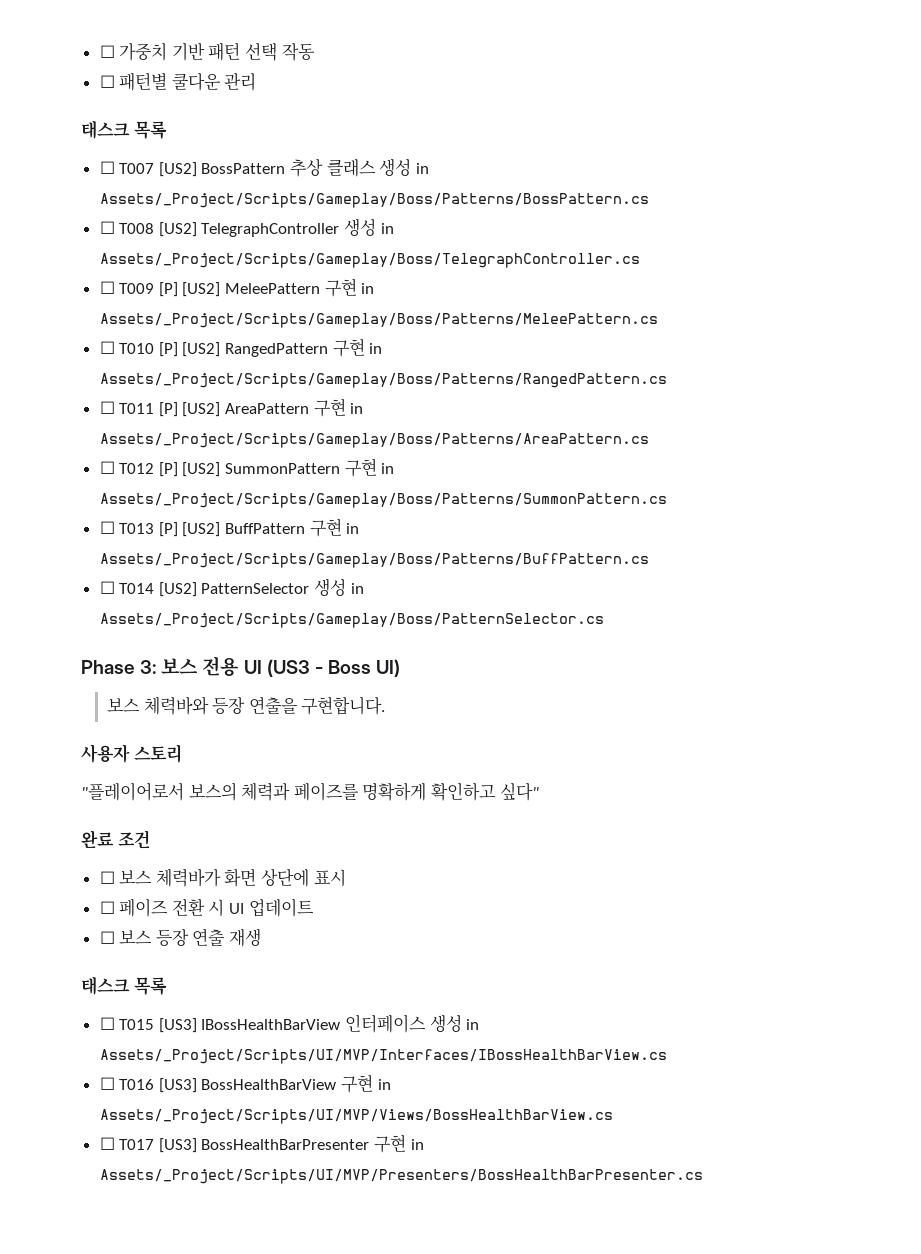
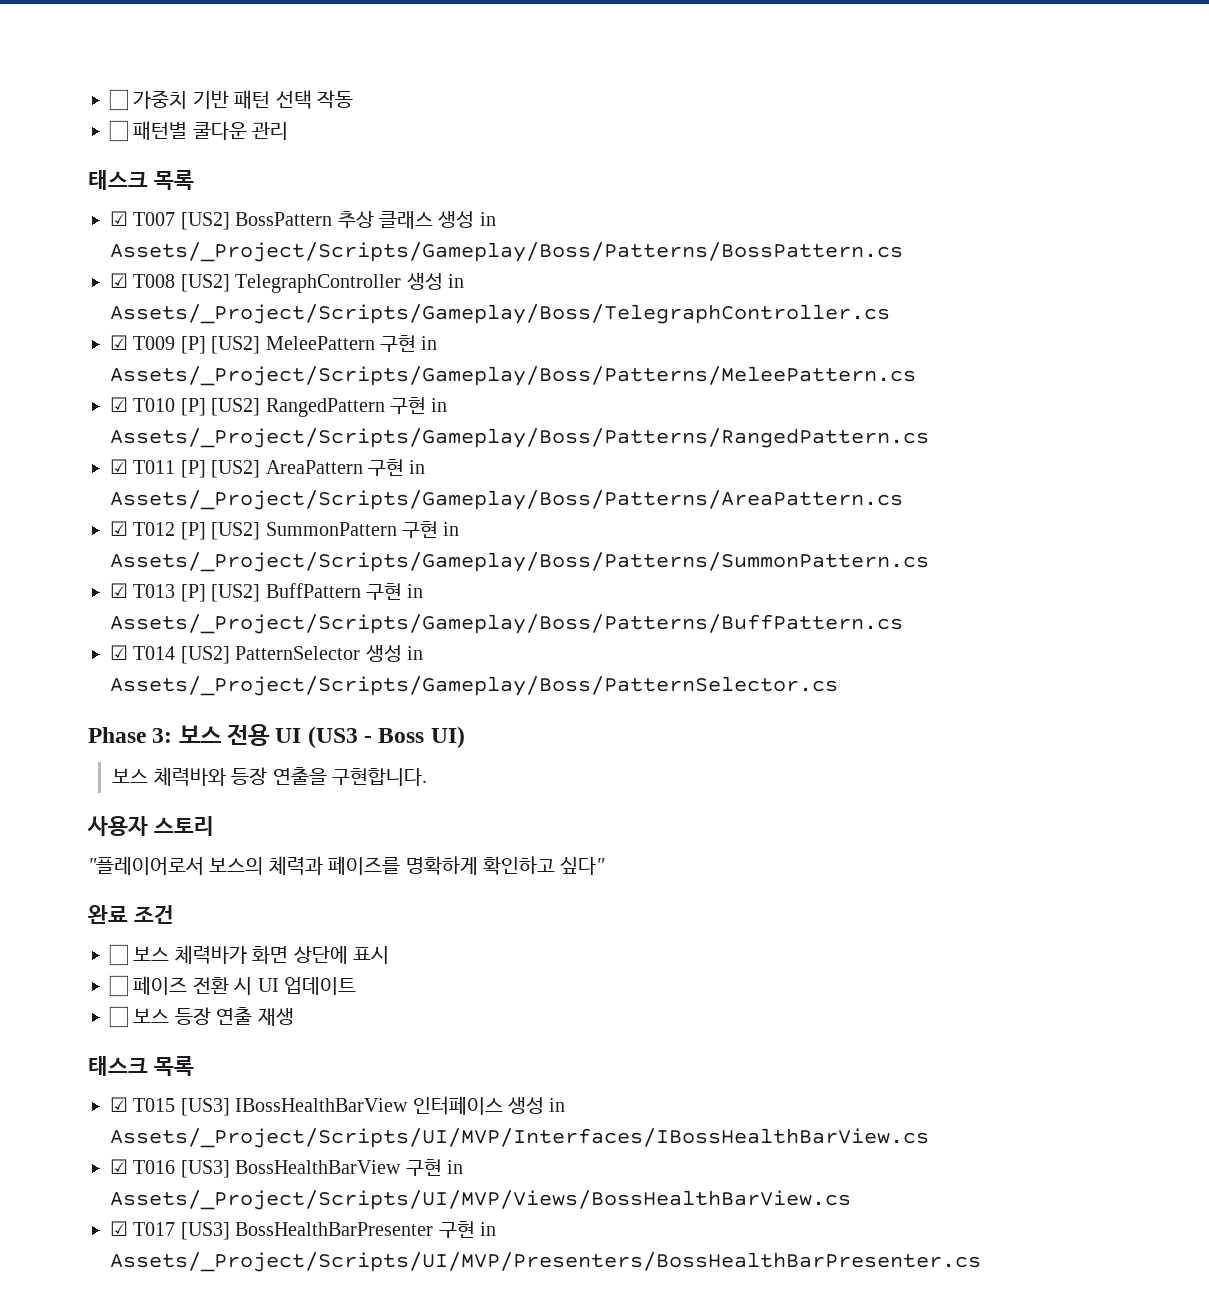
[99,161,115,174] ☐ -> [110,211,128,226] ☑
[99,221,115,234] ☐ -> [110,273,128,288] ☑
[99,281,115,294] ☐ -> [110,335,128,350] ☑
[99,341,115,354] ☐ -> [110,397,128,412] ☑
[99,401,115,414] ☐ -> [110,459,128,474] ☑
[99,461,115,474] ☐ -> [110,521,128,536] ☑
[99,521,115,534] ☐ -> [110,583,128,598] ☑
[99,581,115,594] ☐ -> [110,645,128,660] ☑
[99,1017,115,1030] ☐ -> [110,1097,128,1112] ☑
[99,1077,115,1090] ☐ -> [110,1159,128,1174] ☑
[99,1137,115,1150] ☐ -> [110,1221,128,1236] ☑

